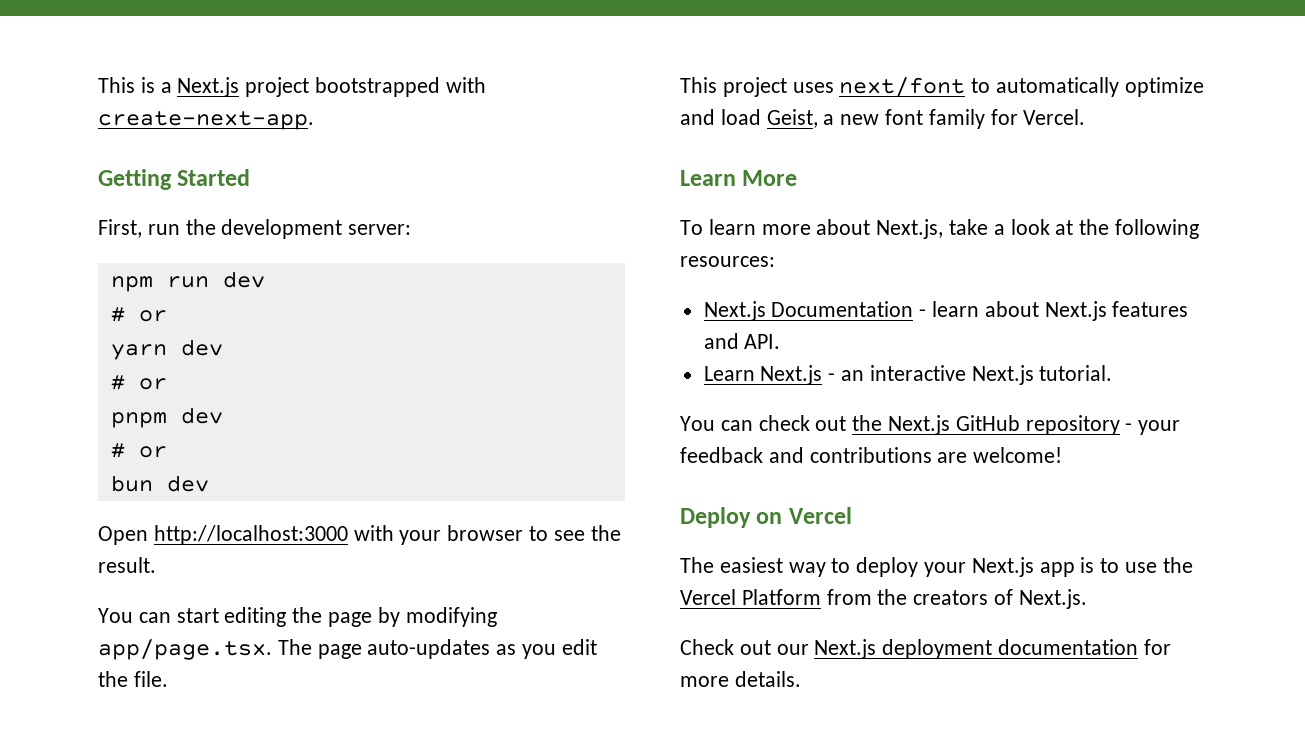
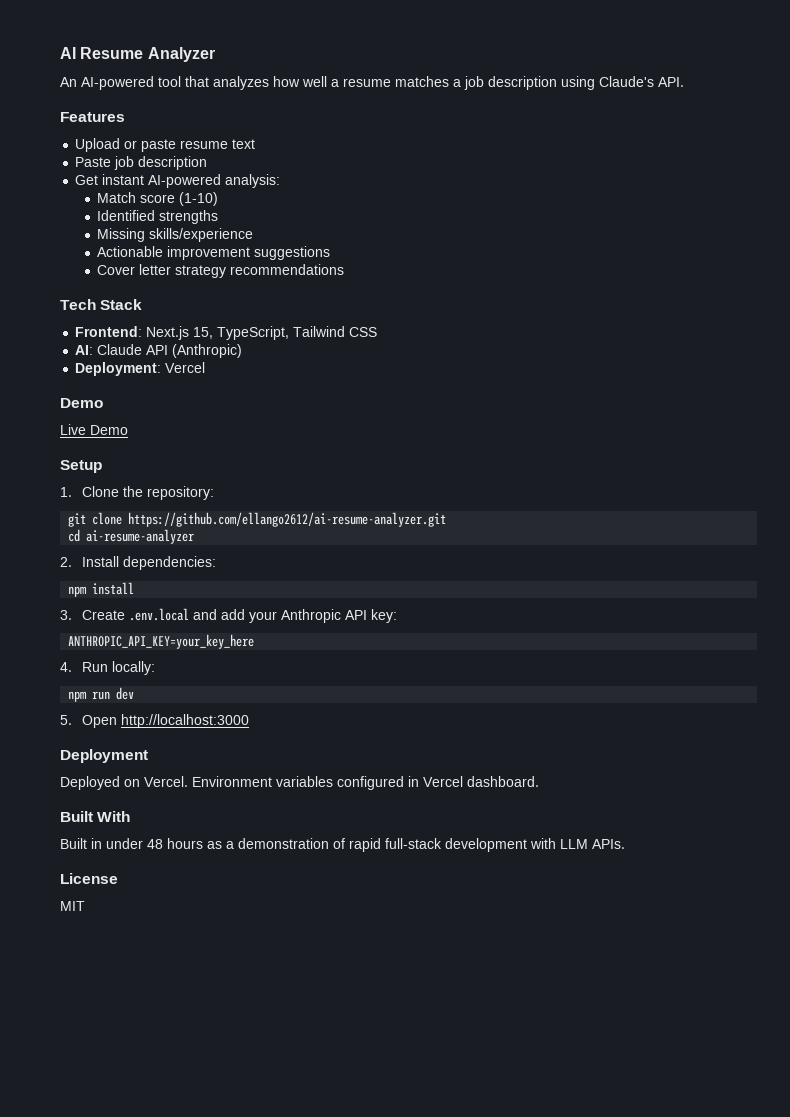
[98,77,486,97] [98,111,314,130] [98,169,251,190] [98,219,412,239] [110,271,265,292] [110,307,167,322] [110,339,223,360] [110,375,167,390] [110,407,223,428] [110,443,167,458] [110,475,209,492] [98,525,621,545] [98,557,156,573] [98,607,497,627] [98,639,597,660] [98,671,168,687] [680,77,1204,98] [680,109,1086,129] [680,170,798,186] [680,219,1200,239] [680,256,775,267] [703,301,1189,321] [703,333,781,349] [703,365,1113,385] [680,415,1181,435] [680,447,1063,463] [680,507,852,528] [680,557,1193,577] [680,589,1087,609] [680,639,1171,659] [680,671,801,687] This is a Next.js project bootstrapped with create-next-app. // Getting Started // First, run the development server: // npm run dev // # or // yarn dev // # or // pnpm dev // # or // bun dev // Open http://localhost:3000 with your browser to see the result. // You can start editing the page by modifying app/page.tsx. The page auto-updates as you edit the file. // This project uses next/font to automatically optimize and load Geist, a new font family for Vercel. // Learn More // To learn more about Next.js, take a look at the following resources: // Next.js Documentation - learn about Next.js features and API. // Learn Next.js - an interactive Next.js tutorial. // You can check out the Next.js GitHub repository - your feedback and contributions are welcome! // Deploy on Vercel // The easiest way to deploy your Next.js app is to use the Vercel Platform from the creators of Next.js. // Check out our Next.js deployment documentation for more details. -> [60,47,215,62] [60,76,684,90] [60,112,125,122] [75,138,256,152] [75,156,208,170] [75,174,281,188] [97,192,219,206] [97,210,219,224] [97,228,254,242] [97,246,331,260] [97,264,345,278] [60,299,143,310] [75,326,378,340] [75,344,243,358] [75,362,206,376] [60,398,103,408] [60,424,128,435] [60,460,102,473] [60,486,214,500] [68,512,447,527] [68,529,195,544] [60,556,216,570] [68,582,135,597] [60,608,397,623] [68,634,255,649] [60,661,155,675] [68,687,135,702] [60,714,249,728] [60,749,148,763] [60,776,539,790] [60,811,131,822] [60,838,625,852] [60,873,118,884] [60,901,85,911] AI Resume Analyzer // An AI-powered tool that analyzes how well a resume matches a job description using Claude's API. // Features // Upload or paste resume text // Paste job description // Get instant AI-powered analysis: // Match score (1-10) // Identified strengths // Missing skills/experience // Actionable improvement suggestions // Cover letter strategy recommendations // Tech Stack // Frontend: Next.js 15, TypeScript, Tailwind CSS // AI: Claude API (Anthropic) // Deployment: Vercel // Demo // Live Demo // Setup // 1. Clone the repository: // git clone https://github.com/ellango2612/ai-resume-analyzer.git // cd ai-resume-analyzer // 2. Install dependencies: // npm install // 3. Create .env.local and add your Anthropic API key: // ANTHROPIC_API_KEY=your_key_here // 4. Run locally: // npm run dev // 5. Open http://localhost:3000 // Deployment // Deployed on Vercel. Environment variables configured in Vercel dashboard. // Built With // Built in under 48 hours as a demonstration of rapid full-stack development with LLM APIs. // License // MIT

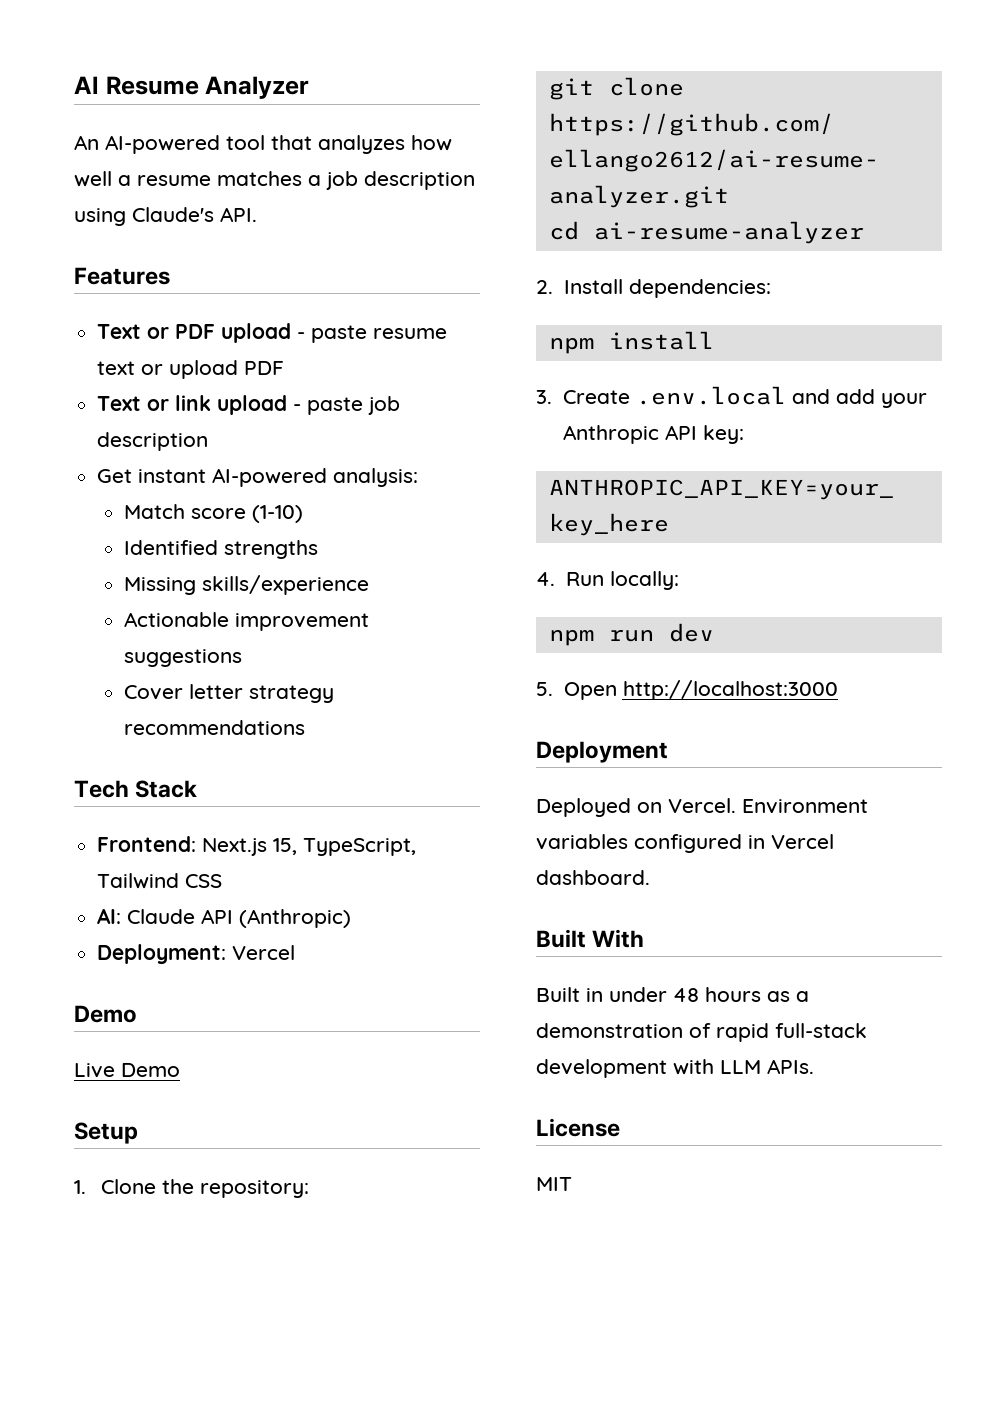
[75,138,256,152] [75,157,112,167] Upload or paste resume text // Paste -> [97,323,448,343] [97,360,285,379] [97,395,364,415] Text or PDF upload - paste resume text or upload PDF // Text or link upload - paste

